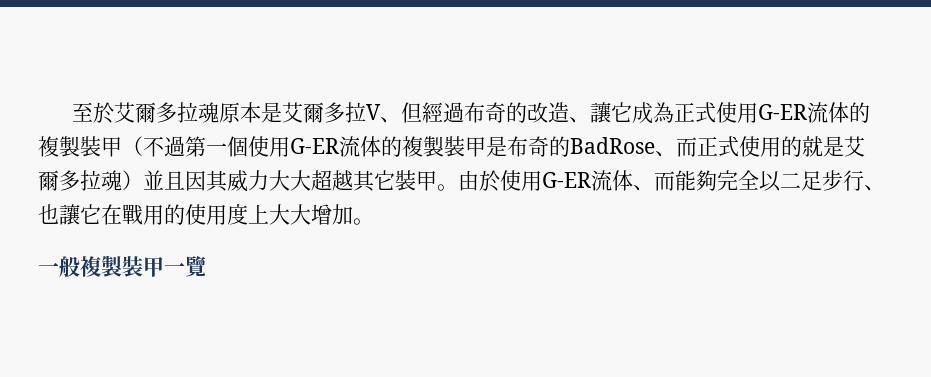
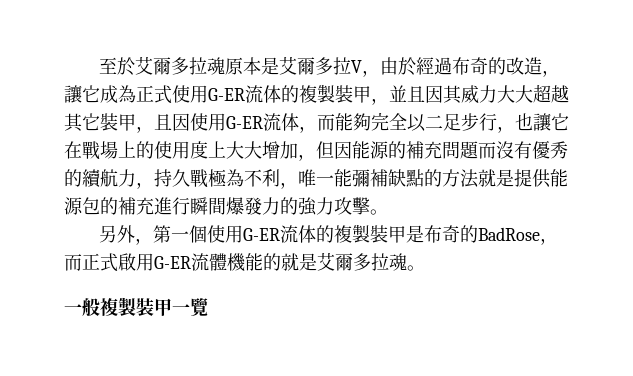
[379,102,422,123] 、但 -> [362,57,417,77] ，由於
[568,117,590,123] 、 -> [542,70,561,77] ，
[122,136,185,157] （不過 -> [371,84,569,105] [64,112,569,133] [64,141,568,161] [64,169,568,189] [64,197,388,216] [99,225,154,245] ，並且因其威力大大超越其它裝甲，且因使用G-ER流体，而能夠完全以二足步行，也讓它在戰場上的使用度上大大增加，但因能源的補充問題而沒有優秀的續航力，持久戰極為不利，唯一能彌補缺點的方法就是提供能源包的補充進行瞬間爆發力的強力攻擊。 // 另外，
[655,136,865,157] [38,170,885,192] [38,203,353,225] 、而正式使用的就是艾爾多拉魂）並且因其威力大大超越其它裝甲。由於使用G-ER流体、而能夠完全以二足步行、也讓它在戰用的使用度上大大增加 -> [540,238,559,245] [64,253,407,272] ，而正式啟用G-ER流體機能的就是艾爾多拉魂

